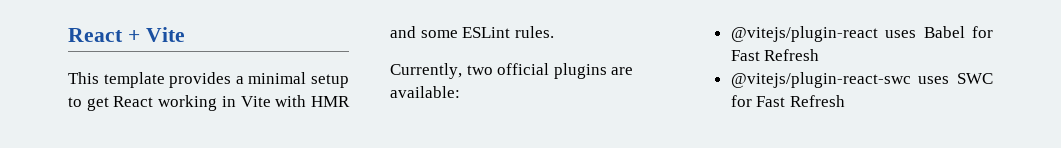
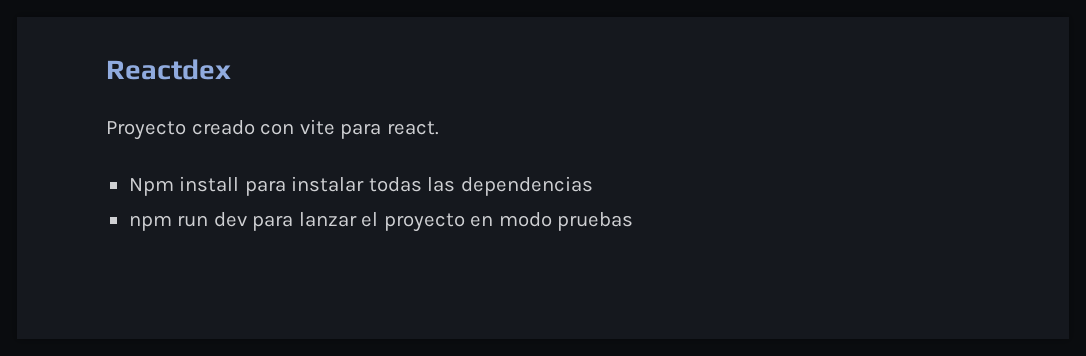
[68,27,185,42] [68,72,349,88] [68,95,350,111] [390,26,554,38] [390,63,634,79] [390,86,460,98] [730,26,993,42] [730,49,820,61] [730,72,993,88] [730,95,845,107] React + Vite // This template provides a minimal setup to get React working in Vite with HMR and some ESLint rules. // Currently, two official plugins are available: // @vitejs/plugin-react uses Babel for Fast Refresh // @vitejs/plugin-react-swc uses SWC for Fast Refresh -> [106,59,231,80] [106,119,439,140] [128,176,593,196] [128,212,634,232] Reactdex // Proyecto creado con vite para react. // Npm install para instalar todas las dependencias // npm run dev para lanzar el proyecto en modo pruebas

